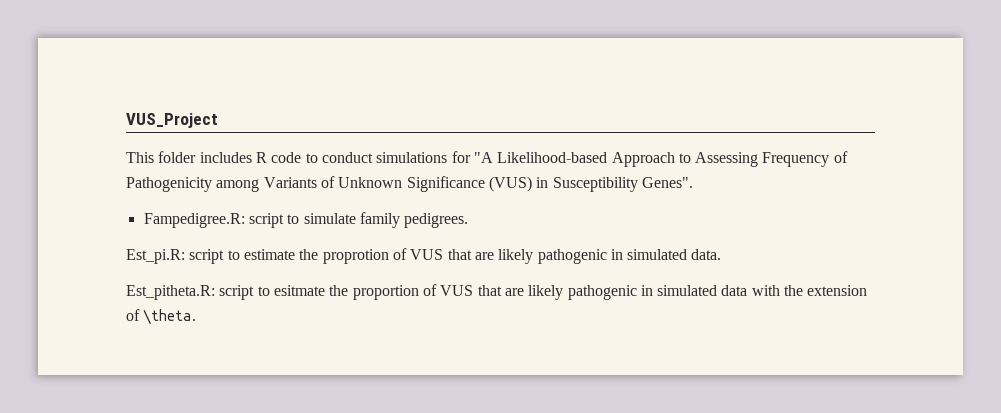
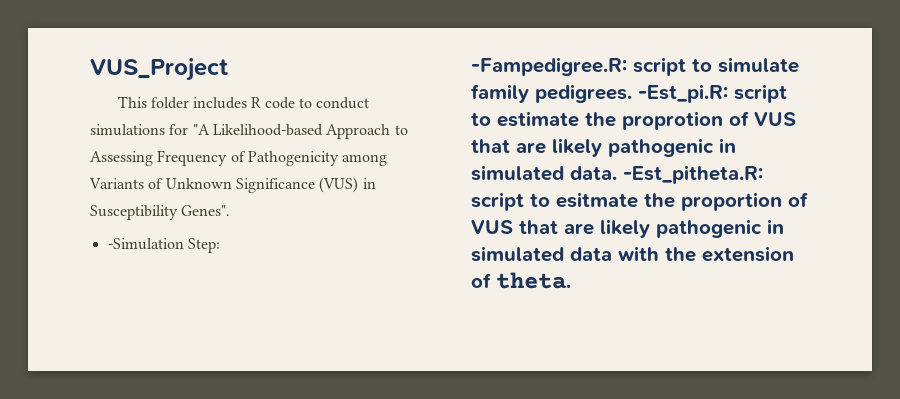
[143,213,245,228] Fampedigree.R: -> [107,238,220,253] [471,57,627,76] -Simulation Step: // -Fampedigree.R:
[126,249,185,264] // Est_pi.R: -> [638,84,728,103] -Est_pi.R:
[126,285,215,300] // Est_pitheta.R: -> [623,165,763,184] -Est_pitheta.R:
[143,309,197,325] \theta. -> [496,272,571,289] theta.

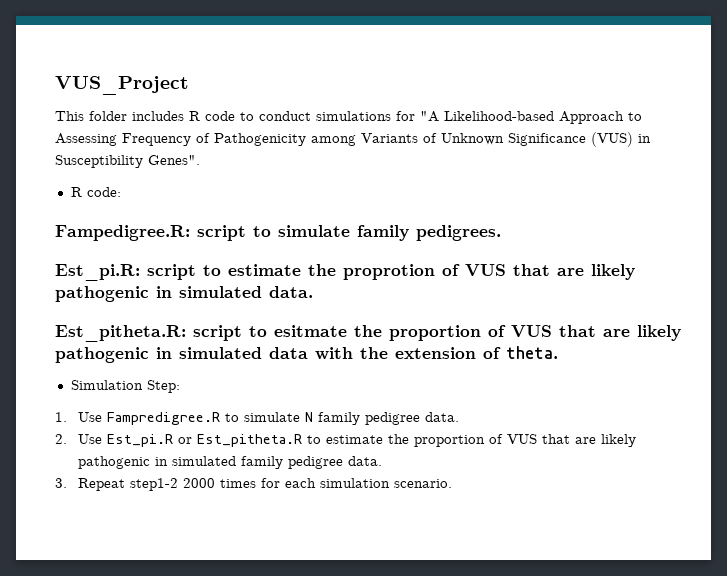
[107,238,220,253] [471,57,627,76] -Simulation Step: // -Fampedigree.R: -> [70,187,121,197] [55,225,190,241] R code: // Fampedigree.R:
[638,84,728,103] -Est_pi.R: -> [55,264,140,281] // Est_pi.R:
[623,165,763,184] -Est_pitheta.R: -> [55,325,186,342] // Est_pitheta.R:
(571, 280) none -> [70,380,180,393] [55,412,459,425] [55,434,636,447] [77,456,382,469] [55,478,452,491] // Simulation Step: // 1. Use Fampredigree.R to simulate N family pedigree data. // 2. Use Est_pi.R or Est_pitheta.R to estimate the proportion of VUS that are likely pathogenic in simulated family pedigree data. // 3. Repeat step1-2 2000 times for each simulation scenario.

